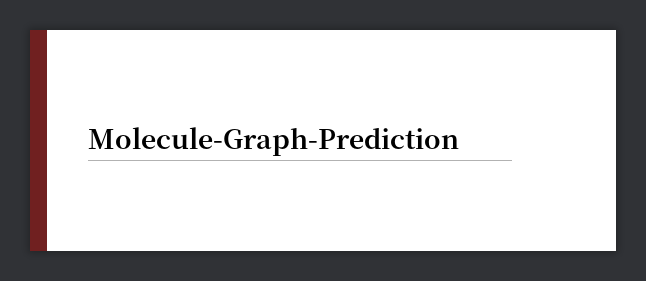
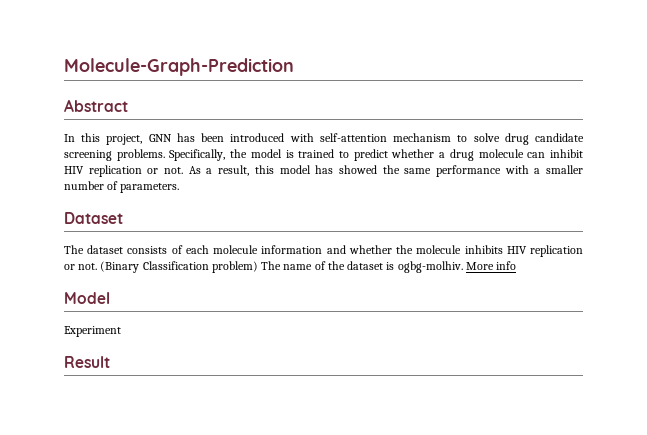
(459, 141) none -> [64,99,128,112] [64,133,584,145] [64,149,584,161] [64,165,583,177] [64,181,180,193] [64,212,123,224] [64,245,583,257] [64,261,517,273] [64,292,110,304] [64,326,121,337] [64,356,110,368] // Abstract // In this project, GNN has been introduced with self-attention mechanism to solve drug candidate screening problems. Specifically, the model is trained to predict whether a drug molecule can inhibit HIV replication or not. As a result, this model has showed the same performance with a smaller number of parameters. // Dataset // The dataset consists of each molecule information and whether the molecule inhibits HIV replication or not. (Binary Classification problem) The name of the dataset is ogbg-molhiv. More info // Model // Experiment // Result

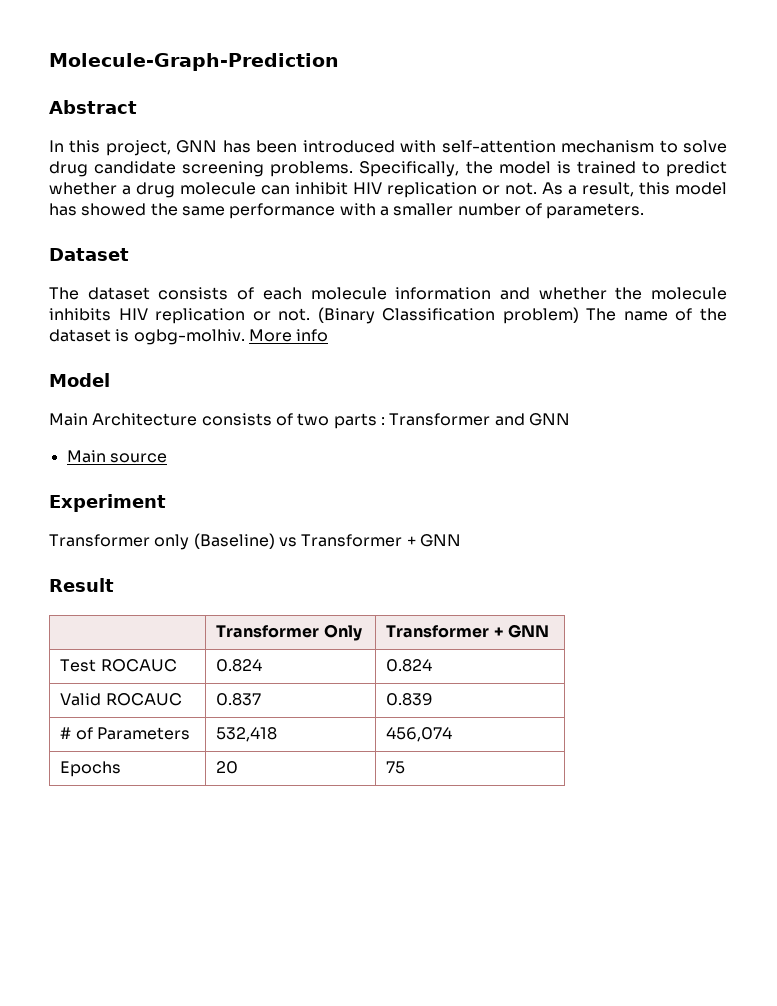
[64,326,121,337] [64,356,110,368] Experiment // Result -> [49,413,570,429] [66,450,167,463] [49,494,166,512] [49,533,461,550] [49,578,114,592] [216,624,362,641] [386,624,550,638] [60,659,177,672] [216,659,263,672] [386,659,433,672] [60,693,182,706] [216,693,262,706] [386,693,434,706] [60,727,191,740] [216,727,278,742] [386,727,453,742] [60,761,122,777] [216,761,239,774] [386,761,406,774] Main Architecture consists of two parts : Transformer and GNN // Main source // Experiment // Transformer only (Baseline) vs Transformer + GNN // Result // | Transformer Only | Transformer + GNN // Test ROCAUC | 0.824 | 0.824 // Valid ROCAUC | 0.837 | 0.839 // # of Parameters | 532,418 | 456,074 // Epochs | 20 | 75

